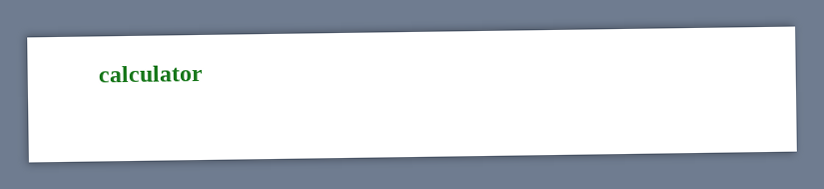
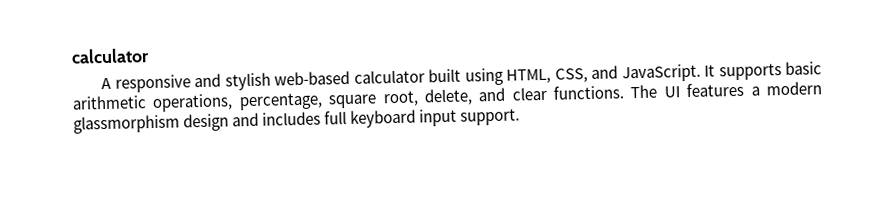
[98,64,203,83] calculator -> [71,48,150,64] [101,61,822,93] [72,81,822,113] [73,108,521,134] calculator // A responsive and stylish web-based calculator built using HTML, CSS, and JavaScript. It supports basic arithmetic operations, percentage, square root, delete, and clear functions. The UI features a modern glassmorphism design and includes full keyboard input support.

